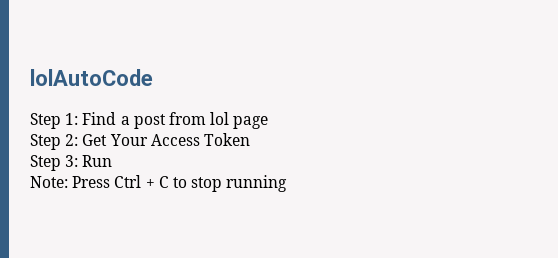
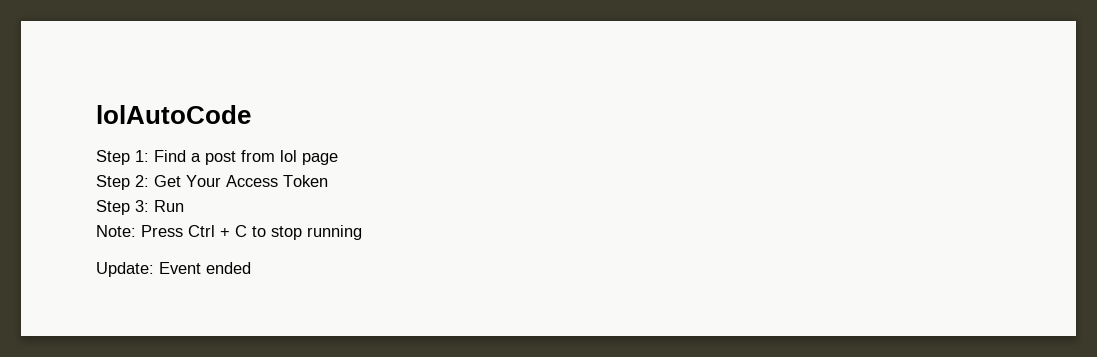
(288, 183) none -> [96,262,251,277] // Update: Event ended

